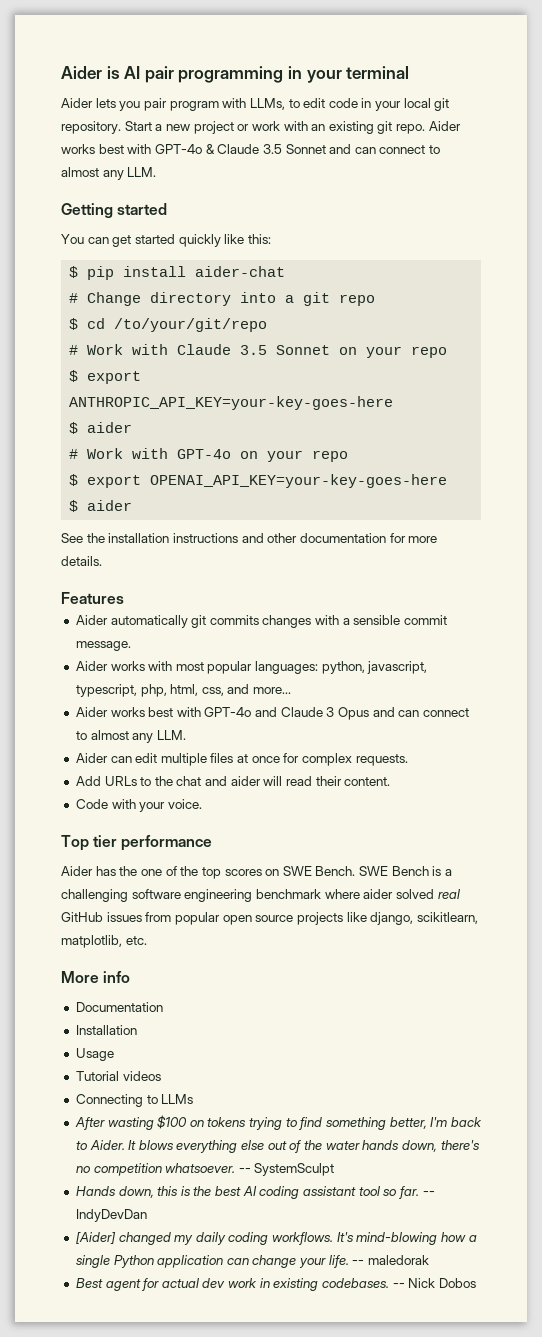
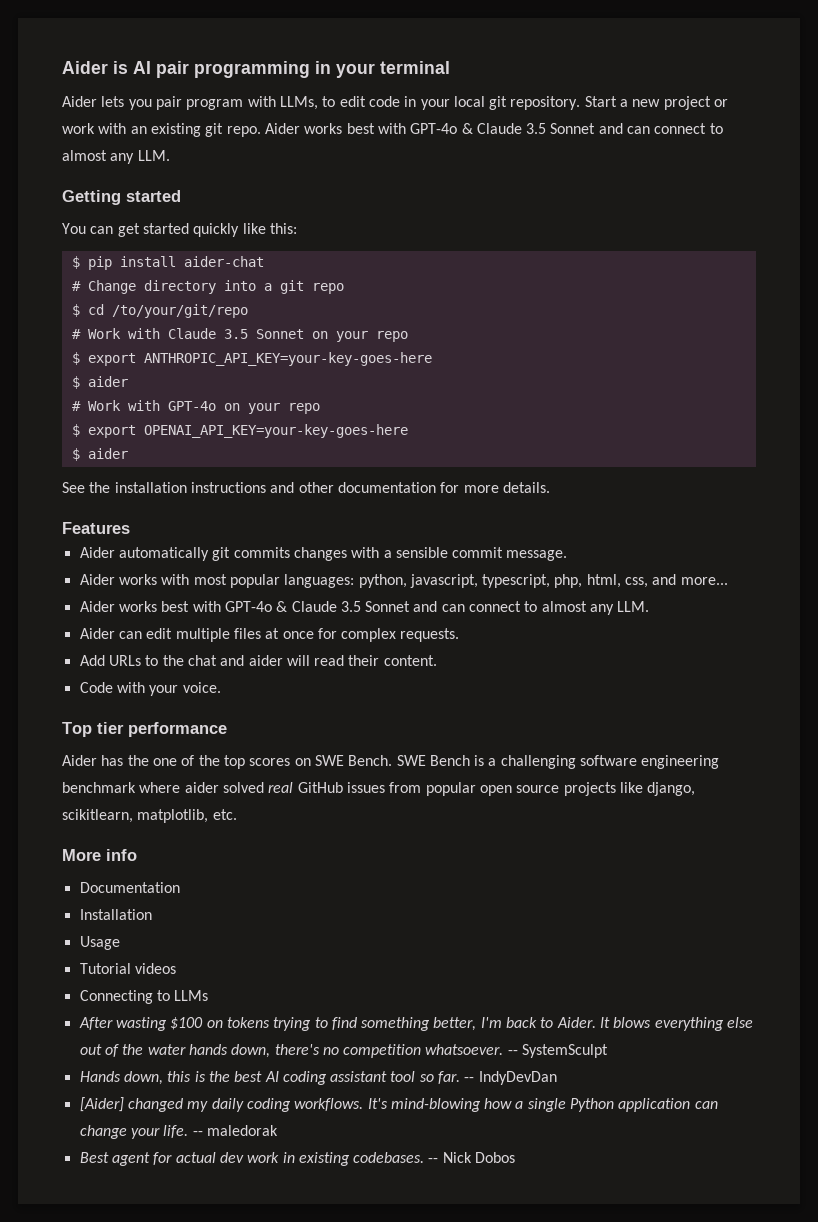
[255,707,370,720] and Claude 3 Opus -> [276,601,411,612] & Claude 3.5 Sonnet

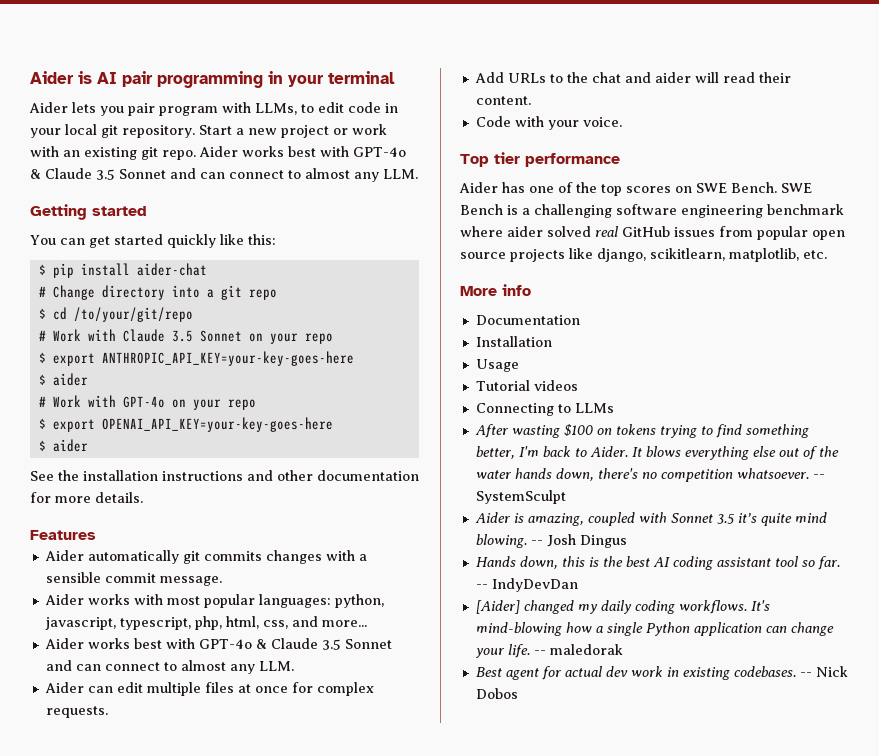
[127,755,149,766] the -> (525, 187) none
(609, 1051) none -> [474,512,827,526] [475,534,627,548] // Aider is amazing, coupled with Sonnet 3.5 it’s quite mind blowing. -- Josh Dingus

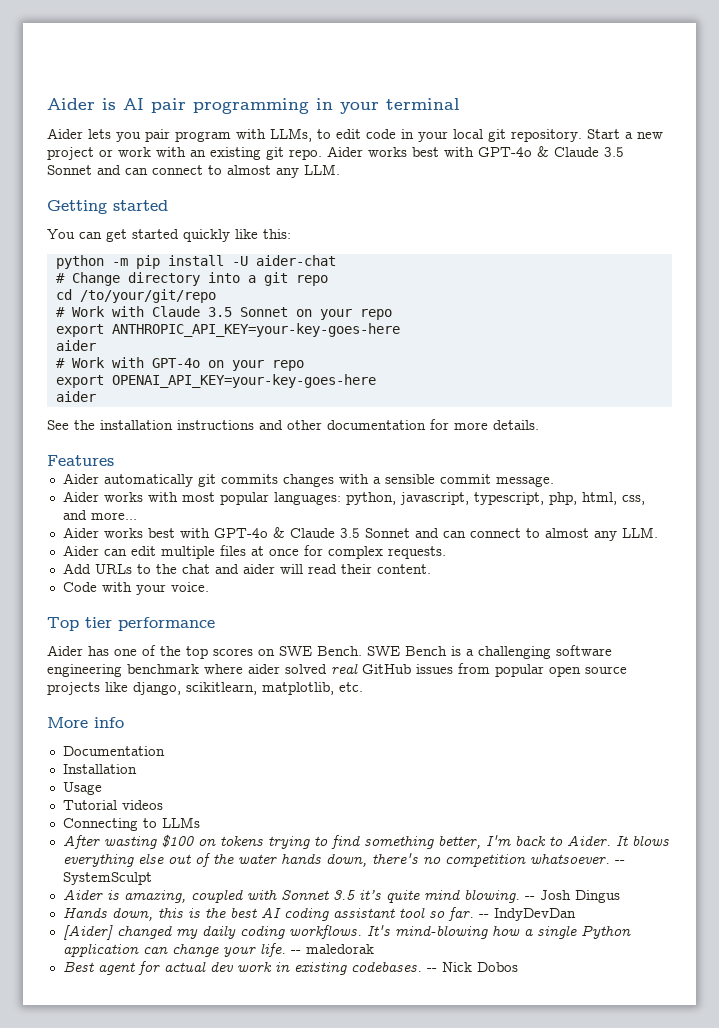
[38,264,46,275] $ -> [55,255,128,269] python -m
(130, 269) none -> [231,256,248,266] -U
[38,308,46,319] $ -> (328, 280) none
[38,352,46,363] $ -> (392, 314) none
[38,374,46,385] $ -> (400, 330) none
[38,418,46,429] $ -> (304, 365) none
[38,440,46,451] $ -> (376, 381) none

